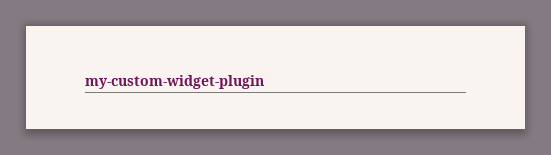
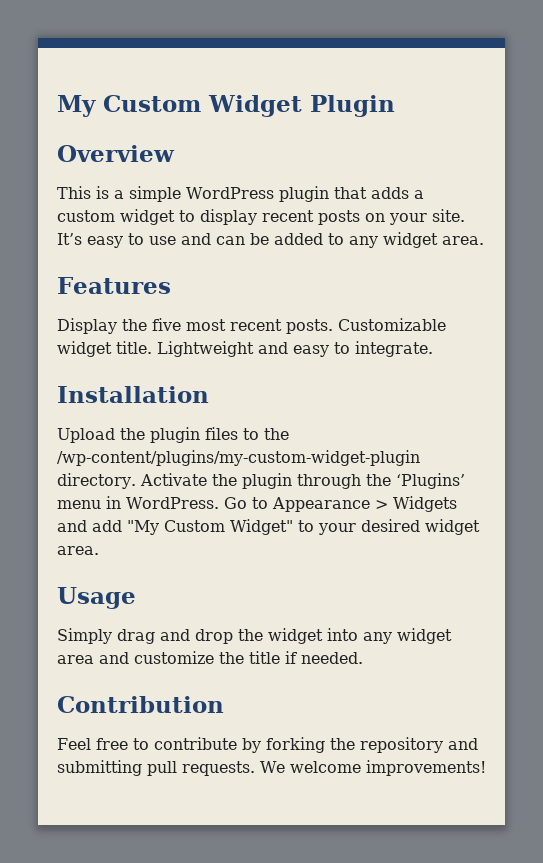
[85,75,264,89] my-custom-widget-plugin -> [57,95,395,117] [57,145,175,162] [57,186,424,202] [57,209,465,225] [57,232,484,248] [57,277,171,294] [57,318,446,334] [57,341,433,357] [57,386,209,403] [57,427,289,443] [57,450,420,466] [57,473,465,489] [57,496,457,512] [57,519,480,535] [57,546,99,555] [57,587,136,609] [57,628,452,644] [57,651,363,664] [57,696,224,713] [57,737,478,753] [57,760,486,776] My Custom Widget Plugin // Overview // This is a simple WordPress plugin that adds a custom widget to display recent posts on your site. It’s easy to use and can be added to any widget area. // Features // Display the five most recent posts. Customizable widget title. Lightweight and easy to integrate. // Installation // Upload the plugin files to the /wp-content/plugins/my-custom-widget-plugin directory. Activate the plugin through the ‘Plugins’ menu in WordPress. Go to Appearance > Widgets and add "My Custom Widget" to your desired widget area. // Usage // Simply drag and drop the widget into any widget area and customize the title if needed. // Contribution // Feel free to contribute by forking the repository and submitting pull requests. We welcome improvements!

